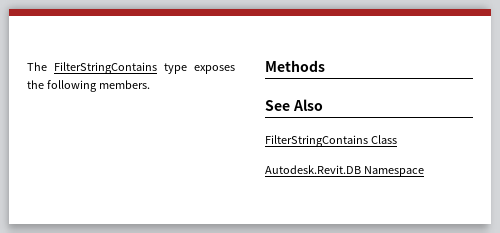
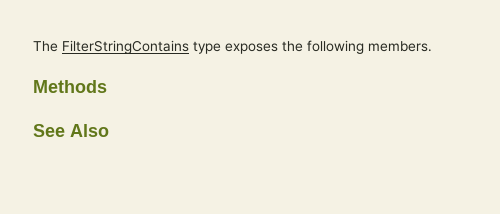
[265,135,397,147] [265,165,424,177] // FilterStringContains Class // Autodesk.Revit.DB Namespace -> (109, 130) none

